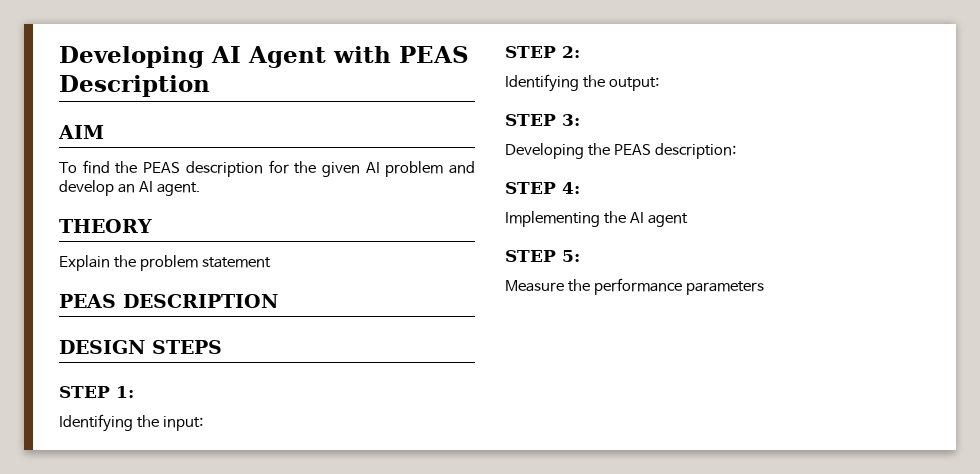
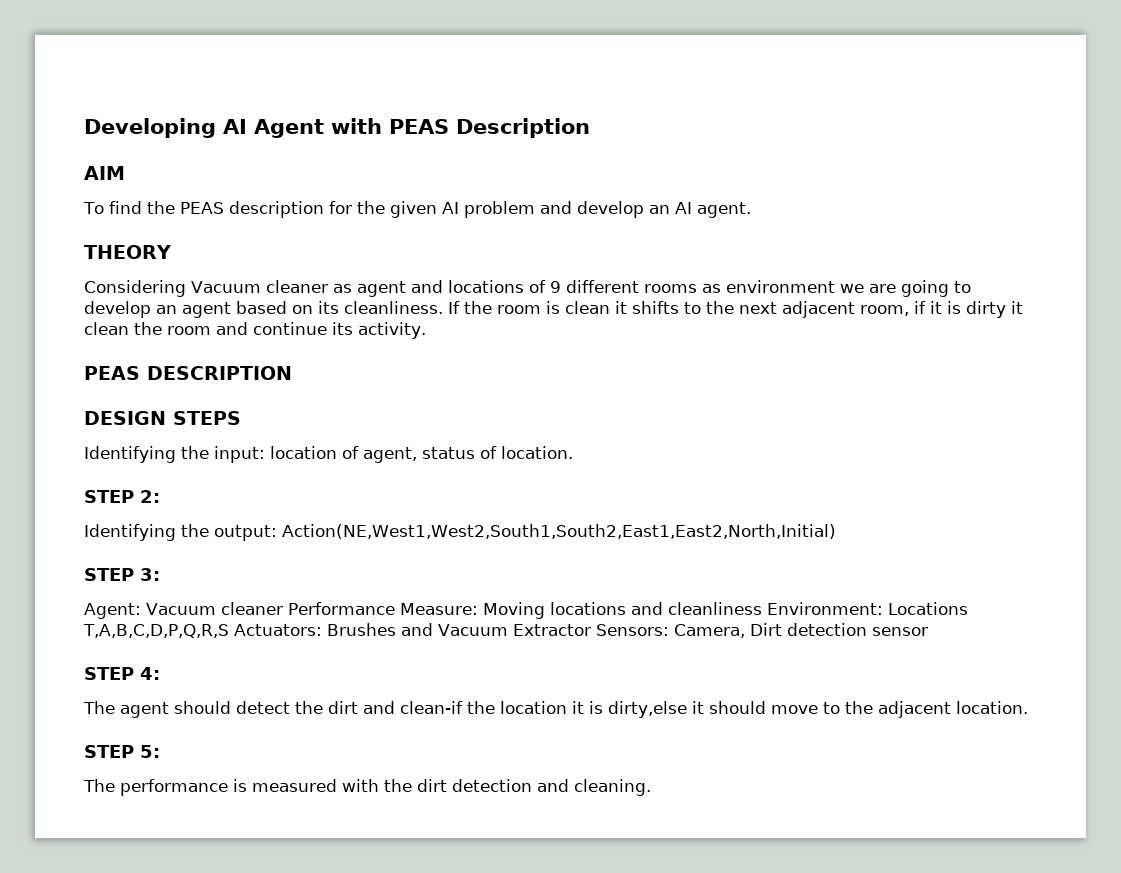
[59,255,271,271] Explain the problem statement -> [84,280,971,297] [84,301,1023,318] [84,322,426,339] Considering Vacuum cleaner as agent and locations of 9 different rooms as environment we are going to develop an agent based on its cleanliness. If the room is clean it shifts to the next adjacent room, if it is dirty it clean the room and continue its activity.
[59,386,134,398] // STEP 1: -> (241, 418) none
(203, 423) none -> [270,446,573,463] location of agent, status of location.
(659, 84) none -> [282,524,836,539] Action(NE,West1,West2,South1,South2,East1,East2,North,Initial)
[505,143,736,159] [505,182,580,194] [505,211,688,227] [505,250,580,262] [505,278,764,295] Developing the PEAS description: // STEP 4: // Implementing the AI agent // STEP 5: // Measure the performance parameters -> [84,602,968,619] [83,623,928,638] [84,667,160,680] [83,701,1028,718] [84,745,160,758] [83,779,651,796] Agent: Vacuum cleaner Performance Measure: Moving locations and cleanliness Environment: Locations T,A,B,C,D,P,Q,R,S Actuators: Brushes and Vacuum Extractor Sensors: Camera, Dirt detection sensor // STEP 4: // The agent should detect the dirt and clean-if the location it is dirty,else it should move to the adjacent location. // STEP 5: // The performance is measured with the dirt detection and cleaning.

